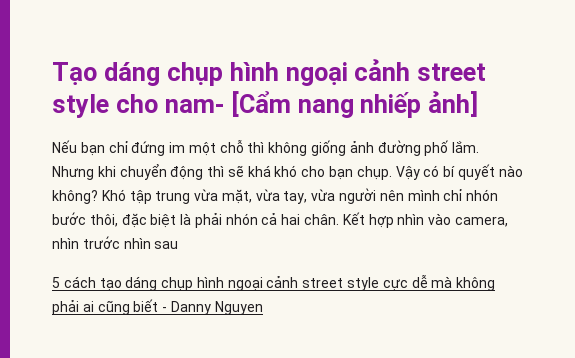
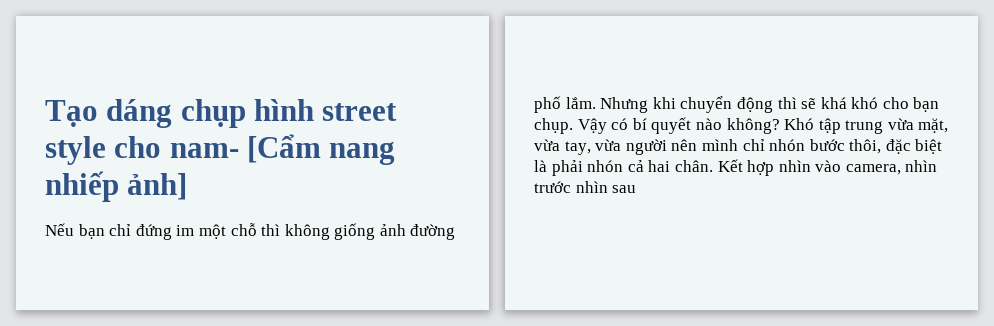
[285,59,411,86] ngoại cảnh -> (315, 110) none
[52,274,496,291] [52,299,263,315] // 5 cách tạo dáng chụp hình ngoại cảnh street style cực dễ mà không phải ai cũng biết - Danny Nguyen -> (637, 189) none

